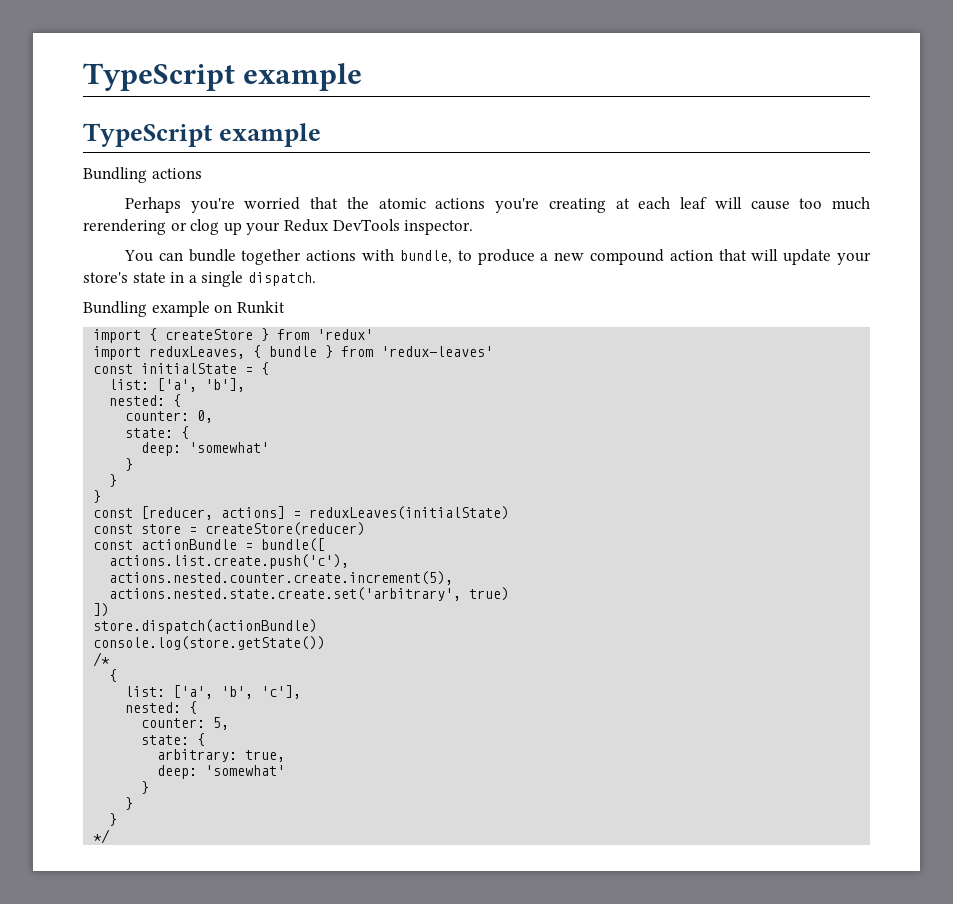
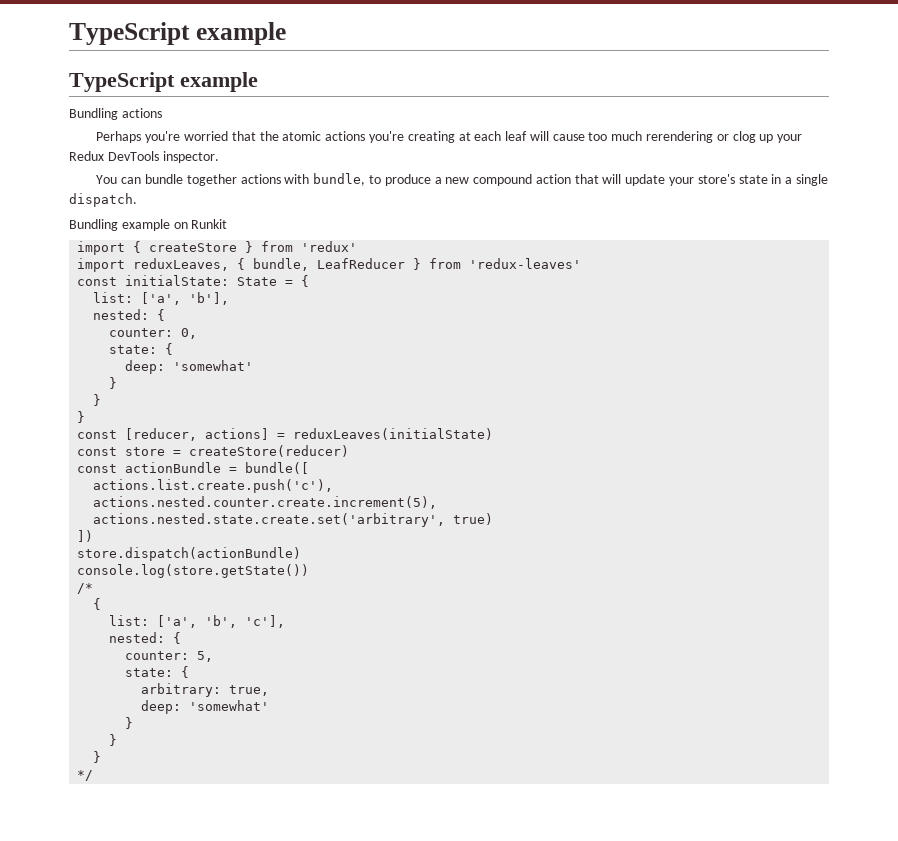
[269,346,318,357] bundle -> [253,258,406,271] bundle, LeafReducer
[141,363,238,374] initialState -> [125,275,278,286] initialState: State

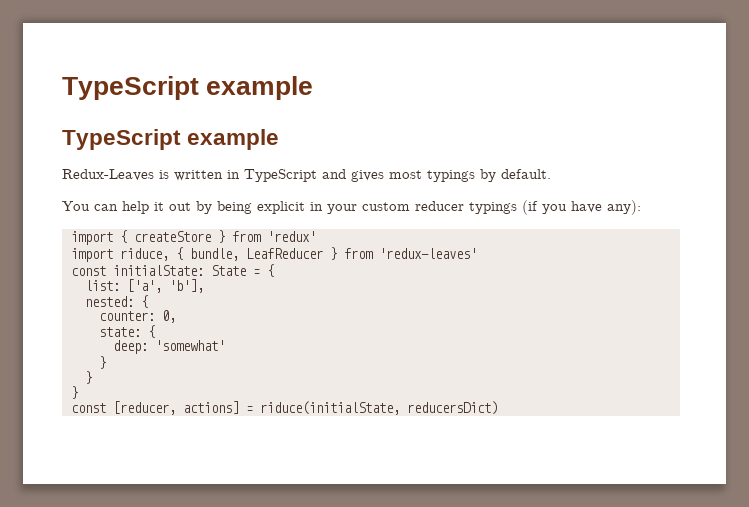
[69,108,162,120] [96,131,803,143] [69,151,219,163] [96,173,828,186] [69,193,137,207] [69,219,228,231] Bundling actions // Perhaps you're worried that the atomic actions you're creating at each leaf will cause too much rerendering or clog up your Redux DevTools inspector. // You can bundle together actions with bundle, to produce a new compound action that will update your store's state in a single dispatch. // Bundling example on Runkit -> [62,169,551,182] [62,200,641,215] Redux-Leaves is written in TypeScript and gives most typings by default. // You can help it out by being explicit in your custom reducer typings (if you have any):
[133,258,230,271] reduxLeaves, -> [119,248,169,261] riduce,
[293,428,494,440] [77,445,350,457] [77,462,310,474] [93,479,334,493] [93,496,438,509] [93,513,494,527] [77,530,94,542] [77,547,302,561] [77,564,310,578] [77,583,94,594] [93,598,102,610] [109,615,286,628] [109,632,182,644] [125,651,214,662] [125,666,190,678] [141,683,270,697] [141,700,270,714] [125,717,134,729] [109,734,118,746] [93,751,102,763] [77,770,94,781] reduxLeaves(initialState) // const store = createStore(reducer) // const actionBundle = bundle([ // actions.list.create.push('c'), // actions.nested.counter.create.increment(5), // actions.nested.state.create.set('arbitrary', true) // ]) // store.dispatch(actionBundle) // console.log(store.getState()) // /* // { // list: ['a', 'b', 'c'], // nested: { // counter: 5, // state: { // arbitrary: true, // deep: 'somewhat' // } // } // } // */ -> [259,401,498,415] riduce(initialState, reducersDict)

